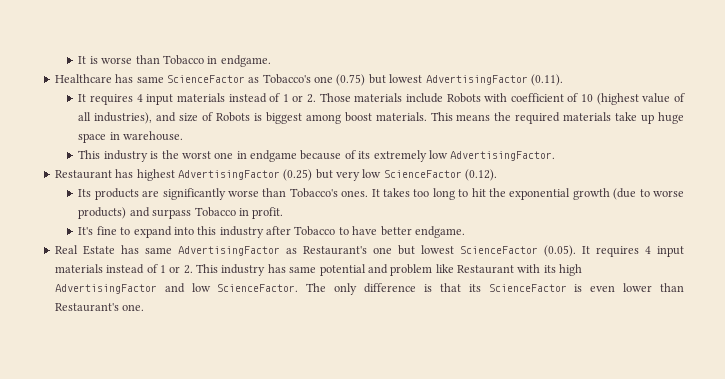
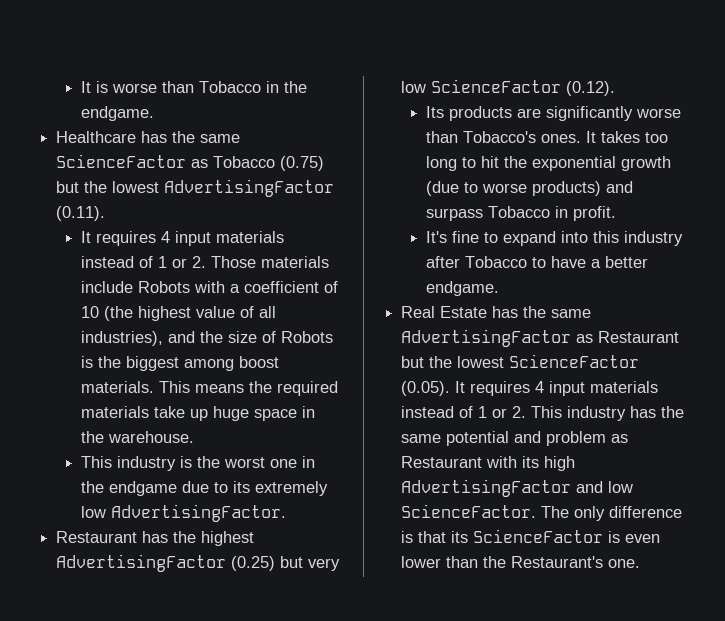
(218, 60) none -> [284,81,308,93] the
(134, 78) none -> [172,131,196,143] the
[262,74,333,84] Tobacco's one -> [213,156,276,168] Tobacco
(386, 79) none -> [84,181,108,193] the
(508, 97) none -> [230,284,241,293] a
[596,93,639,105] (highest -> [104,306,192,321] (the highest
(177, 117) none -> [200,331,224,343] the
(262, 117) none -> [98,356,122,368] the
(120, 136) none -> [81,431,105,443] the
[249,150,356,162] endgame because of -> [81,481,229,496] the endgame due to
(134, 173) none -> [173,531,197,543] the
(378, 230) none -> [591,259,602,268] a
(139, 249) none -> [523,306,547,318] the
[302,245,415,255] Restaurant's one but -> [598,331,680,343] [401,356,453,368] Restaurant but the
(286, 268) none -> [661,406,685,418] the
[435,264,454,273] like -> [611,434,629,443] as
(684, 287) none -> [483,556,507,568] the

